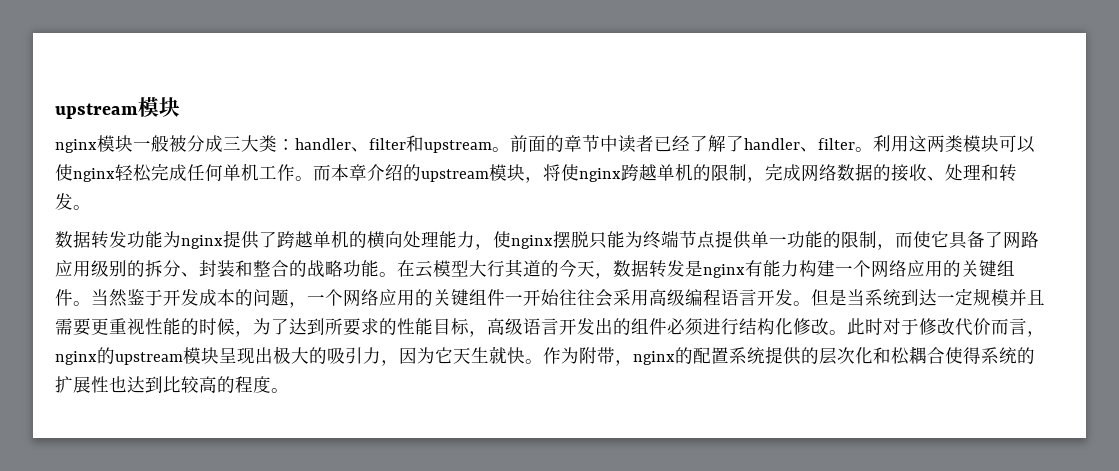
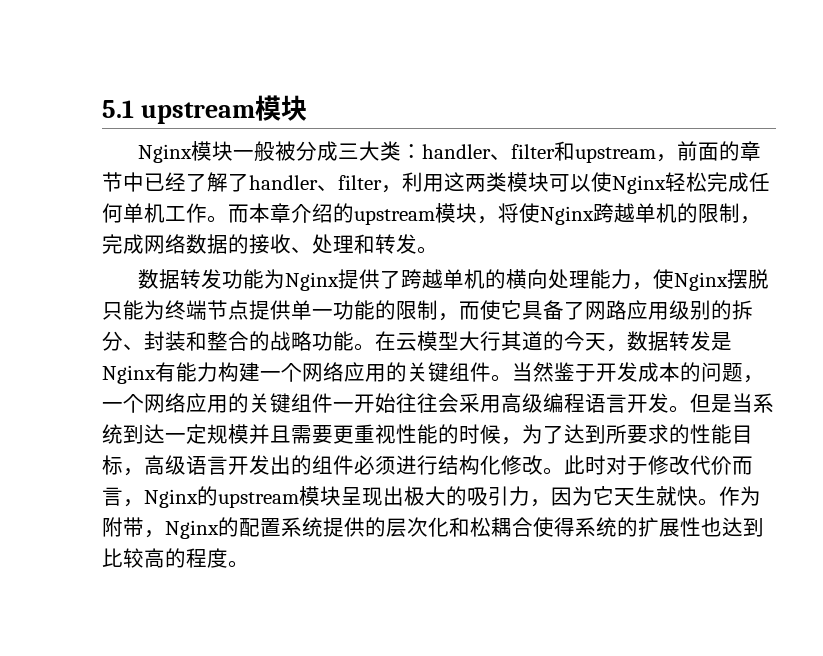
(55, 111) none -> [102,100,134,118] 5.1
[55,139,97,153] nginx -> [138,144,193,163] Nginx
[492,147,510,152] 。 -> [656,154,678,162] ，
[618,135,654,153] 读者 -> (144, 182) none
[855,147,873,152] 。 -> [381,185,402,193] ，
[73,168,115,182] nginx -> [612,175,666,194] Nginx
[579,168,621,182] nginx -> [540,206,594,225] Nginx
[181,235,223,249] nginx -> [285,272,340,291] Nginx
[511,235,553,249] nginx -> [674,272,729,291] Nginx
[703,264,745,278] nginx -> [102,365,156,384] Nginx
[55,351,97,365] nginx -> [144,489,198,508] Nginx
[633,351,675,365] nginx -> [165,520,219,539] Nginx

